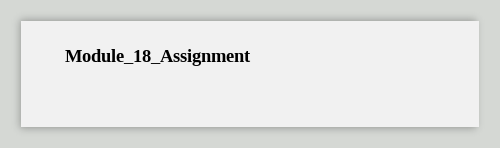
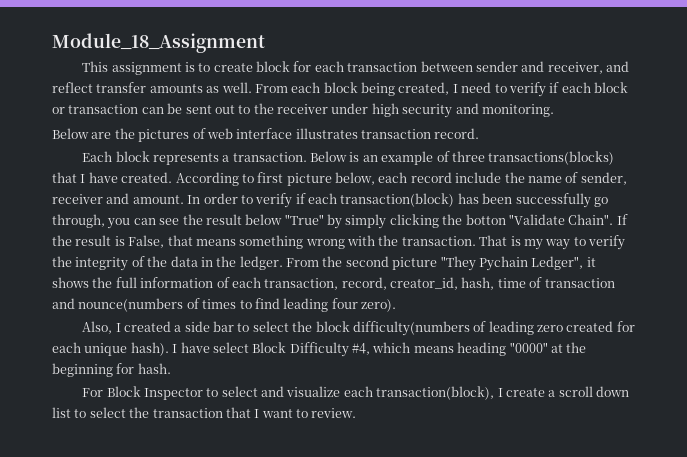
(251, 57) none -> [82,61,630,75] [52,82,628,97] [52,103,554,118] [52,128,480,142] [82,151,615,165] [52,172,627,186] [52,193,608,208] [52,214,628,229] [52,235,625,250] [52,256,596,271] [52,277,615,290] [52,298,396,312] [82,321,635,336] [52,342,587,357] [52,363,171,377] [82,386,630,400] [52,407,357,418] // This assignment is to create block for each transaction between sender and receiver, and reflect transfer amounts as well. From each block being created, I need to verify if each block or transaction can be sent out to the receiver under high security and monitoring. // Below are the pictures of web interface illustrates transaction record. // Each block represents a transaction. Below is an example of three transactions(blocks) that I have created. According to first picture below, each record include the name of sender, receiver and amount. In order to verify if each transaction(block) has been successfully go through, you can see the result below "True" by simply clicking the botton "Validate Chain". If the result is False, that means something wrong with the transaction. That is my way to verify the integrity of the data in the ledger. From the second picture "They Pychain Ledger", it shows the full information of each transaction, record, creator_id, hash, time of transaction and nounce(numbers of times to find leading four zero). // Also, I created a side bar to select the block difficulty(numbers of leading zero created for each unique hash). I have select Block Difficulty #4, which means heading "0000" at the beginning for hash. // For Block Inspector to select and visualize each transaction(block), I create a scroll down list to select the transaction that I want to review.

